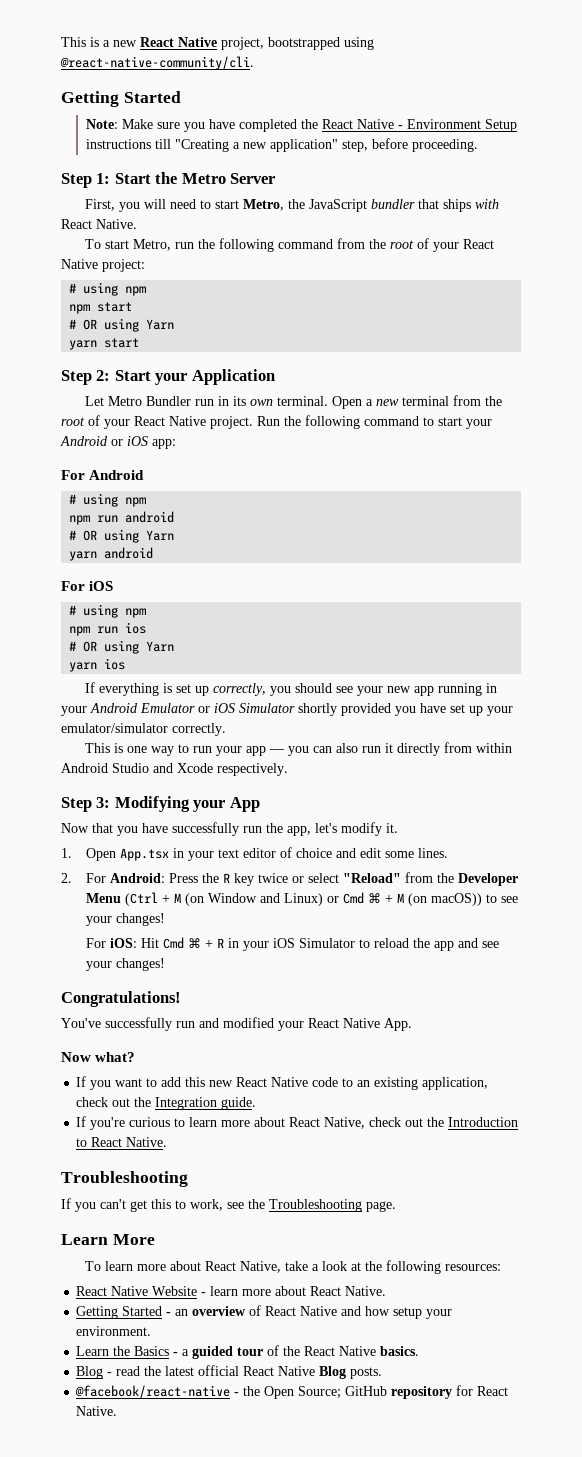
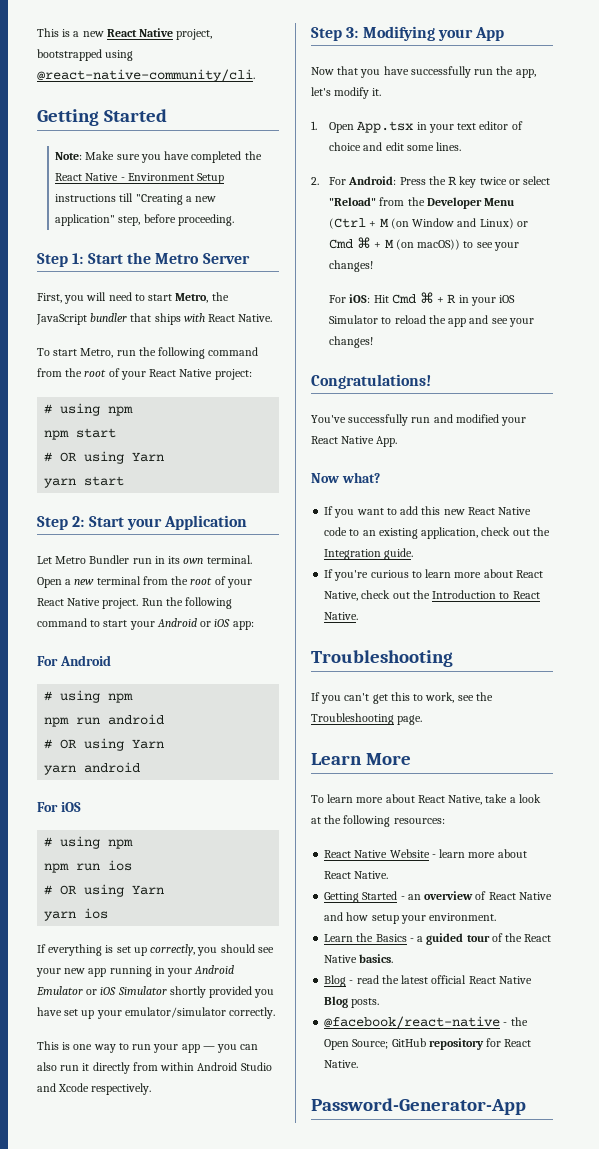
(118, 1411) none -> [311,1098,526,1115] // Password-Generator-App

